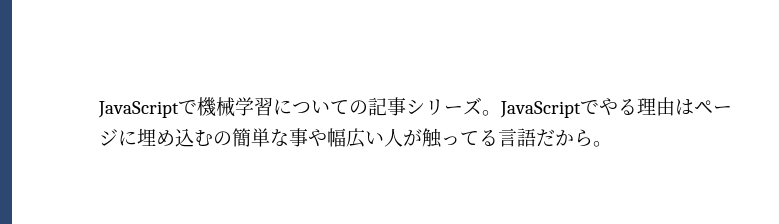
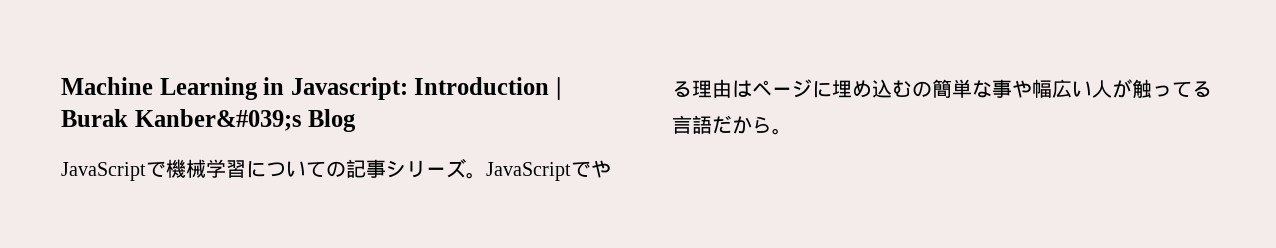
(98, 109) none -> [61,77,562,100] [61,109,357,132] Machine Learning in Javascript: Introduction | Burak Kanber&#039;s Blog //

